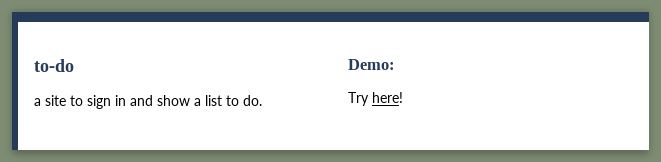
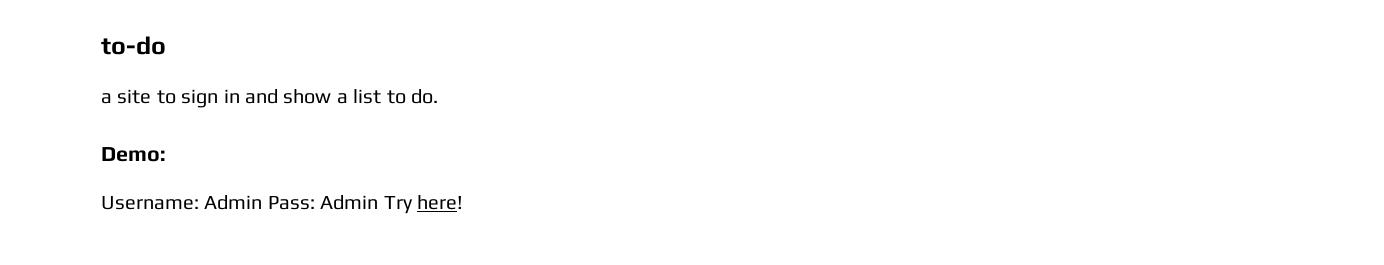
(395, 64) none -> [101,195,379,210] Username: Admin Pass: Admin

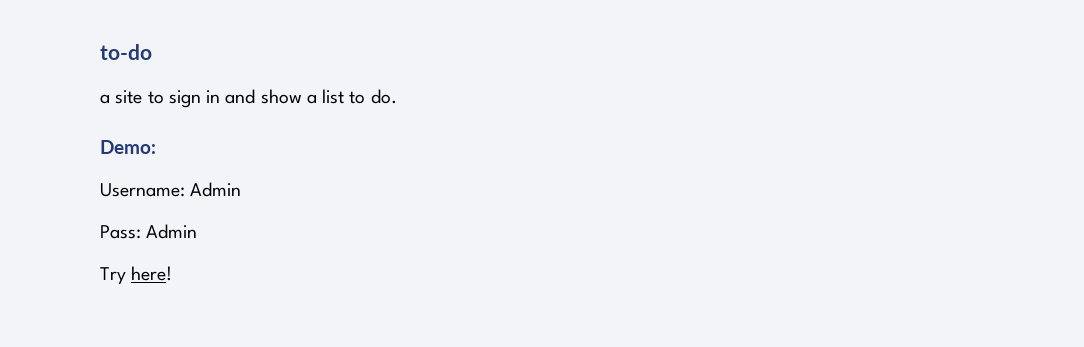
(263, 202) none -> (242, 189) //
(379, 202) none -> (198, 231) //

